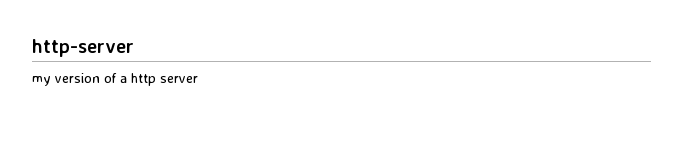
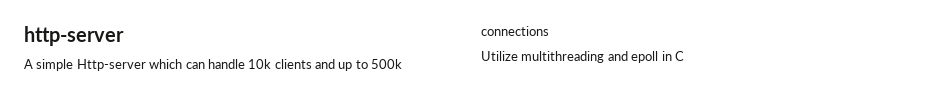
[32,73,198,86] my version of a http server -> [24,59,403,71] [481,26,549,36] [481,51,684,63] A simple Http-server which can handle 10k clients and up to 500k connections // Utilize multithreading and epoll in C

